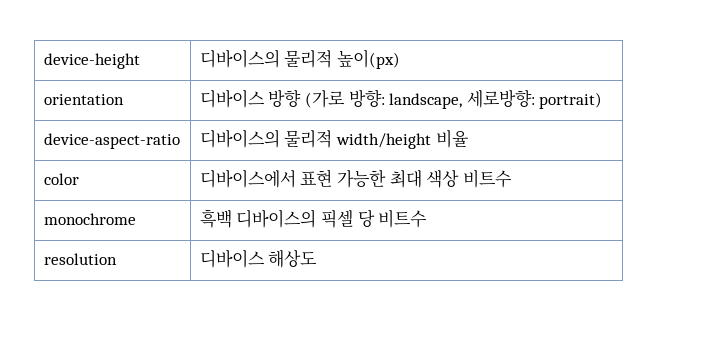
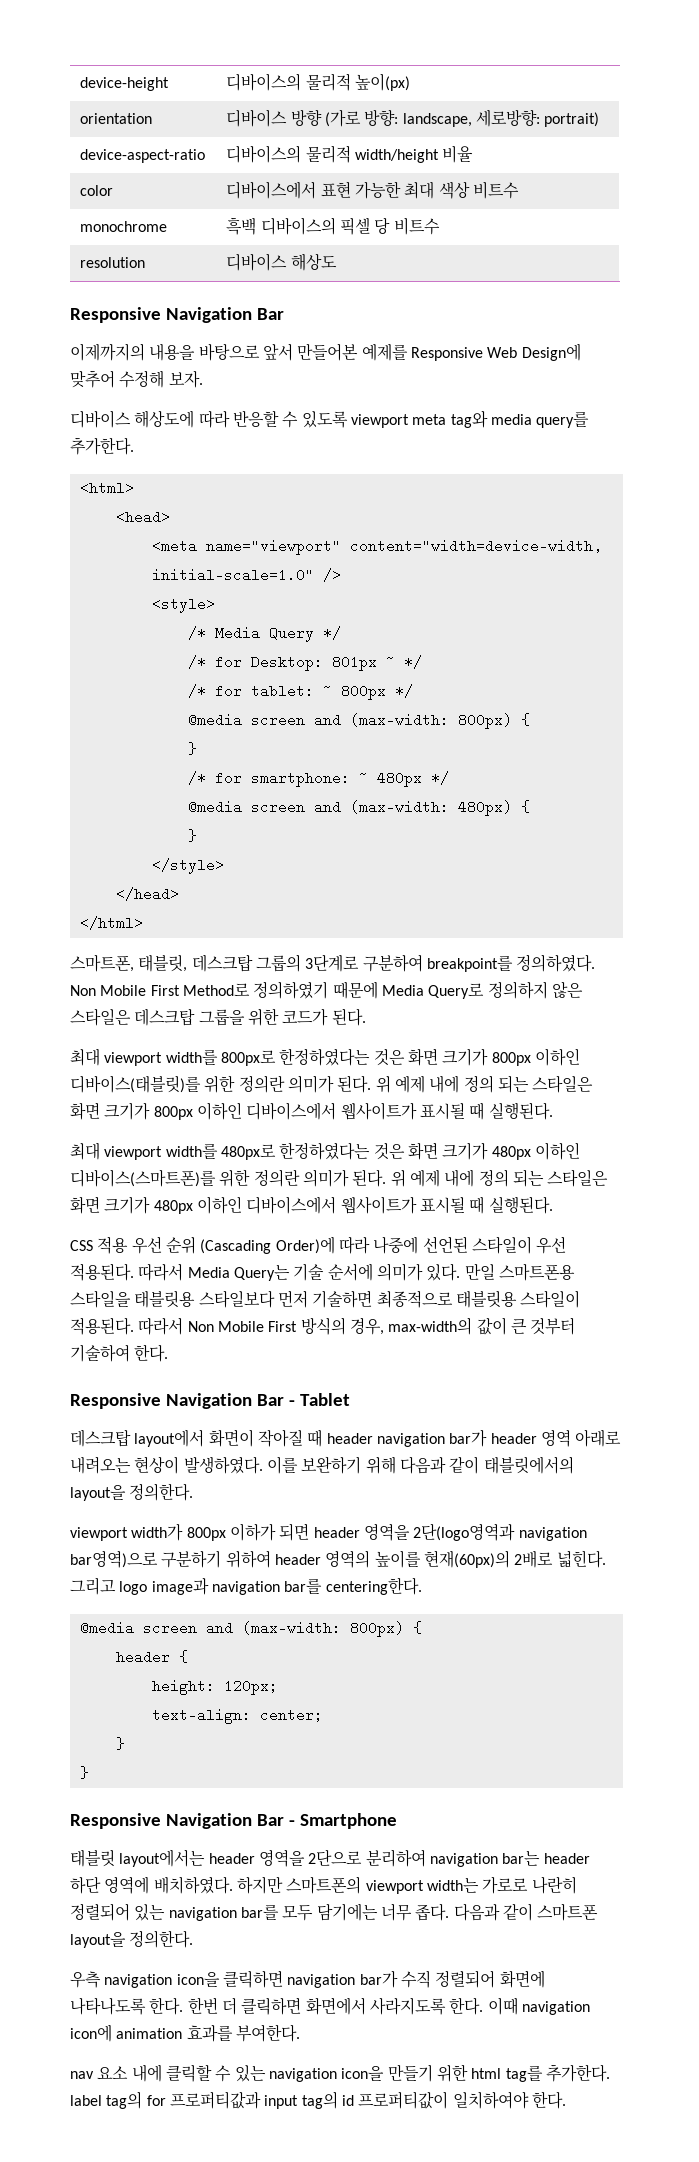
(318, 258) none -> [70,307,284,323] [70,343,581,361] [70,370,203,388] [70,410,590,428] [70,437,134,455] [79,481,134,495] [115,510,170,524] [151,539,602,555] [151,568,341,582] [151,597,215,613] [187,626,341,642] [187,655,422,671] [187,684,413,700] [187,713,530,729] [187,742,197,755] [187,771,449,787] [187,800,530,816] [187,829,197,842] [151,858,224,874] [115,887,179,901] [79,916,143,930] [70,954,596,972] [70,981,583,999] [70,1008,366,1026] [70,1048,580,1066] [70,1075,594,1093] [70,1102,553,1120] [70,1142,580,1160] [70,1169,609,1187] [70,1196,553,1214] [70,1236,567,1254] [70,1263,575,1281] [70,1290,581,1308] [70,1317,576,1335] [70,1344,169,1362] [70,1393,350,1409] [70,1429,622,1447] [70,1456,574,1474] [70,1483,194,1501] [70,1523,587,1541] [70,1550,606,1568] [70,1577,422,1595] [79,1621,422,1637] [115,1650,188,1664] [151,1679,278,1695] [151,1708,323,1724] [115,1737,125,1750] [79,1766,89,1779] [70,1813,397,1829] [70,1849,590,1867] [70,1876,577,1894] [70,1903,599,1921] [70,1930,194,1948] [70,1970,545,1988] [70,1997,590,2015] [70,2024,300,2042] [70,2064,610,2082] [70,2091,566,2109] // Responsive Navigation Bar // 이제까지의 내용을 바탕으로 앞서 만들어본 예제를 Responsive Web Design에 맞추어 수정해 보자. // 디바이스 해상도에 따라 반응할 수 있도록 viewport meta tag와 media query를 추가한다. // <html> // <head> // <meta name="viewport" content="width=device-width, initial-scale=1.0" /> // <style> // /* Media Query */ // /* for Desktop: 801px ~ */ // /* for tablet: ~ 800px */ // @media screen and (max-width: 800px) { // } // /* for smartphone: ~ 480px */ // @media screen and (max-width: 480px) { // } // </style> // </head> // </html> // 스마트폰, 태블릿, 데스크탑 그룹의 3단계로 구분하여 breakpoint를 정의하였다. Non Mobile First Method로 정의하였기 때문에 Media Query로 정의하지 않은 스타일은 데스크탑 그룹을 위한 코드가 된다. // 최대 viewport width를 800px로 한정하였다는 것은 화면 크기가 800px 이하인 디바이스(태블릿)를 위한 정의란 의미가 된다. 위 예제 내에 정의 되는 스타일은 화면 크기가 800px 이하인 디바이스에서 웹사이트가 표시될 때 실행된다. // 최대 viewport width를 480px로 한정하였다는 것은 화면 크기가 480px 이하인 디바이스(스마트폰)를 위한 정의란 의미가 된다. 위 예제 내에 정의 되는 스타일은 화면 크기가 480px 이하인 디바이스에서 웹사이트가 표시될 때 실행된다. // CSS 적용 우선 순위 (Cascading Order)에 따라 나중에 선언된 스타일이 우선 적용된다. 따라서 Media Query는 기술 순서에 의미가 있다. 만일 스마트폰용 스타일을 태블릿용 스타일보다 먼저 기술하면 최종적으로 태블릿용 스타일이 적용된다. 따라서 Non Mobile First 방식의 경우, max-width의 값이 큰 것부터 기술하여 한다. // Responsive Navigation Bar - Tablet // 데스크탑 layout에서 화면이 작아질 때 header navigation bar가 header 영역 아래로 내려오는 현상이 발생하였다. 이를 보완하기 위해 다음과 같이 태블릿에서의 layout을 정의한다. // viewport width가 800px 이하가 되면 header 영역을 2단(logo영역과 navigation bar영역)으로 구분하기 위하여 header 영역의 높이를 현재(60px)의 2배로 넓힌다. 그리고 logo image과 navigation bar를 centering한다. // @media screen and (max-width: 800px) { // header { // height: 120px; // text-align: center; // } // } // Responsive Navigation Bar - Smartphone // 태블릿 layout에서는 header 영역을 2단으로 분리하여 navigation bar는 header 하단 영역에 배치하였다. 하지만 스마트폰의 viewport width는 가로로 나란히 정렬되어 있는 navigation bar를 모두 담기에는 너무 좁다. 다음과 같이 스마트폰 layout을 정의한다. // 우측 navigation icon을 클릭하면 navigation bar가 수직 정렬되어 화면에 나타나도록 한다. 한번 더 클릭하면 화면에서 사라지도록 한다. 이때 navigation icon에 animation 효과를 부여한다. // nav 요소 내에 클릭할 수 있는 navigation icon을 만들기 위한 html tag를 추가한다. label tag의 for 프로퍼티값과 input tag의 id 프로퍼티값이 일치하여야 한다.

